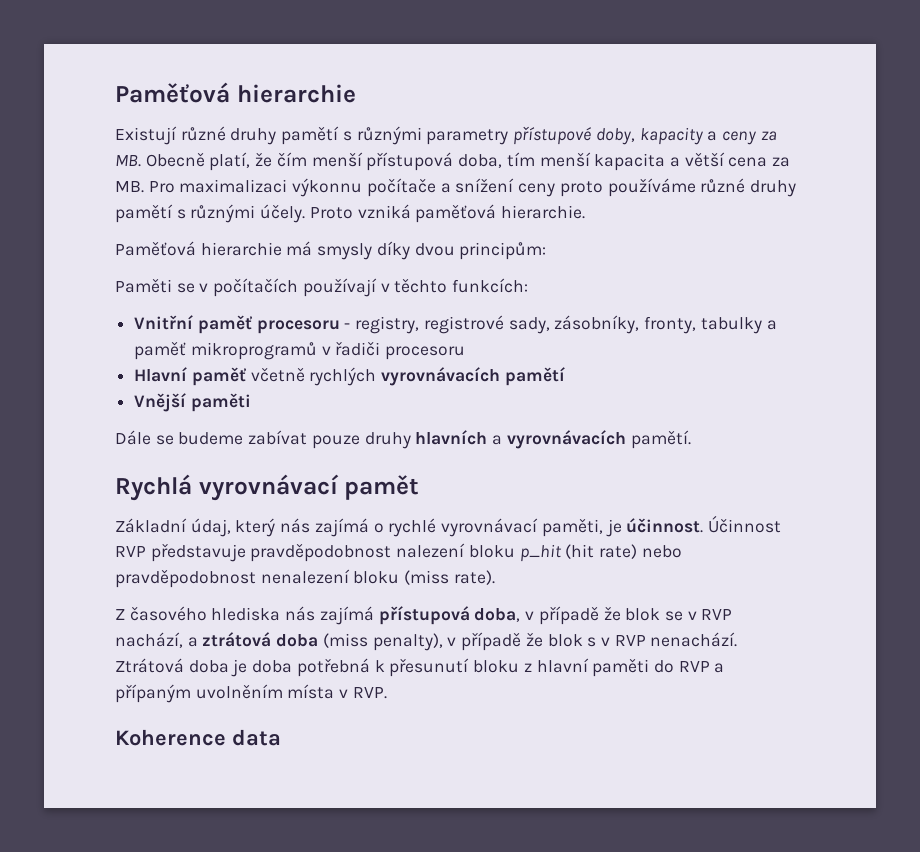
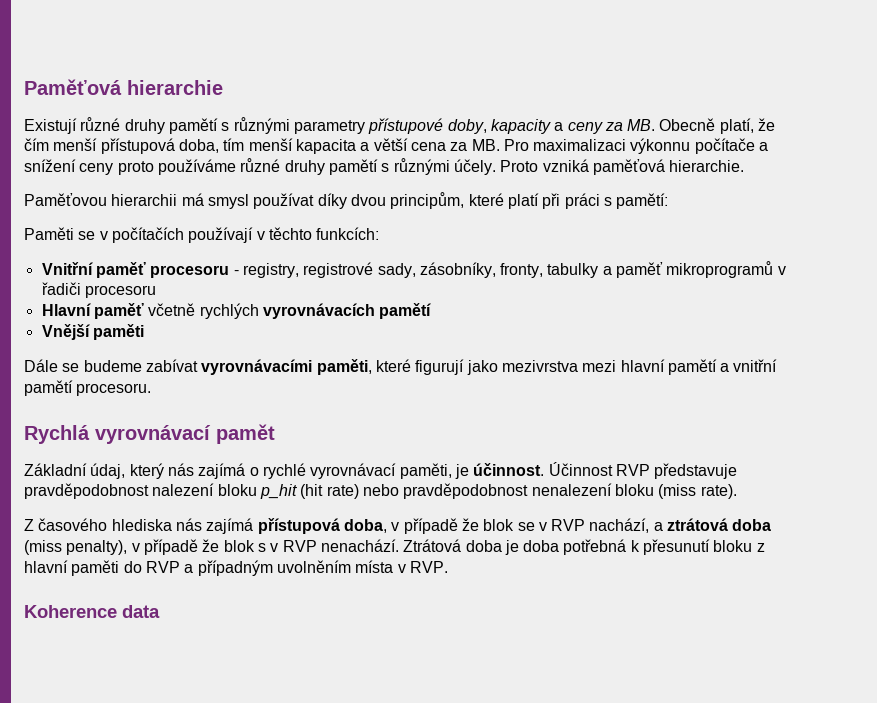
[115,241,547,260] Paměťová hierarchie má smysly díky dvou principům: -> [24,192,669,209] Paměťovou hierarchii má smysl používat díky dvou principům, které platí při práci s pamětí:
[311,430,691,449] pouze druhy hlavních a vyrovnávacích pamětí. -> [201,359,778,375] [24,380,152,396] vyrovnávacími paměti, které figurují jako mezivrstva mezi hlavní pamětí a vnitřní pamětí procesoru.
[115,684,191,703] přípaným -> [197,560,273,576] případným

